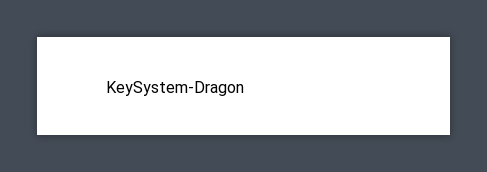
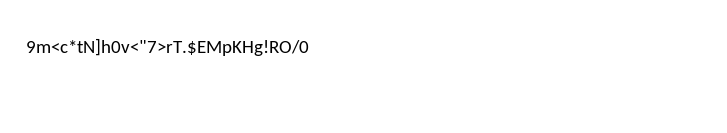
[106,81,244,96] KeySystem-Dragon -> [26,38,309,56] 9m<c*tN]h0v<"7>rT.$EMpKHg!RO/0

